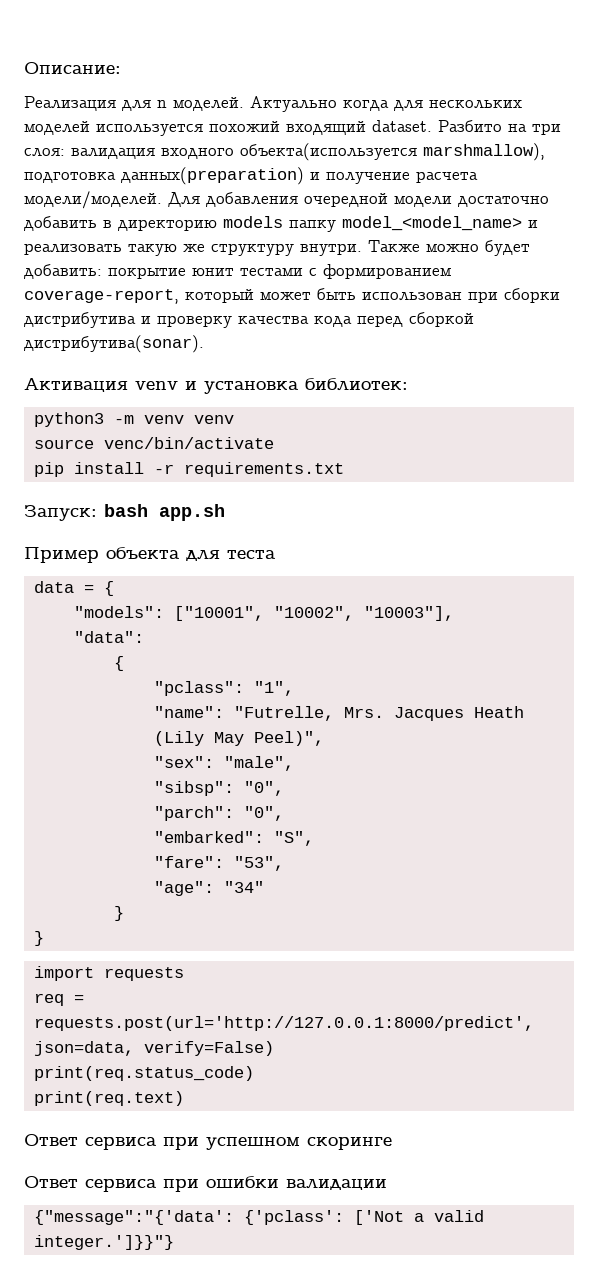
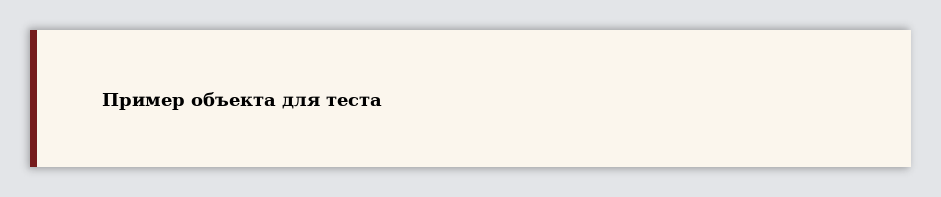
[24,62,121,74] [24,96,522,112] [24,120,561,136] [24,143,545,161] [24,167,478,185] [24,191,549,209] [24,216,538,232] [24,240,530,256] [24,264,451,279] [24,288,560,304] [24,312,474,328] [24,335,204,353] [24,378,408,394] [33,412,234,427] [33,437,274,449] [33,462,344,477] [24,504,225,521] [24,547,276,563] [33,581,114,596] [73,606,454,621] [73,631,144,643] [113,656,124,671] [153,681,294,696] [153,706,524,721] [153,731,324,746] [153,756,294,771] [153,781,284,796] [153,806,284,821] [153,831,314,846] [153,856,284,871] [153,881,264,896] [113,906,124,921] [33,931,44,946] [33,966,184,981] [33,993,84,1006] [33,1016,534,1031] [33,1041,274,1056] [33,1066,254,1081] [33,1091,184,1106] [24,1134,392,1150] [24,1176,387,1192] [33,1210,484,1225] [33,1235,174,1250] Описание: // Реализация для n моделей. Актуально когда для нескольких моделей используется похожий входящий dataset. Разбито на три слоя: валидация входного объекта(используется marshmallow), подготовка данных(preparation) и получение расчета модели/моделей. Для добавления очередной модели достаточно добавить в директорию models папку model_<model_name> и реализовать такую же структуру внутри. Также можно будет добавить: покрытие юнит тестами с формированием coverage-report, который может быть использован при сборки дистрибутива и проверку качества кода перед сборкой дистрибутива(sonar). // Активация venv и установка библиотек: // python3 -m venv venv // source venc/bin/activate // pip install -r requirements.txt // Запуск: bash app.sh // Пример объекта для теста // data = { // "models": ["10001", "10002", "10003"], // "data": // { // "pclass": "1", // "name": "Futrelle, Mrs. Jacques Heath (Lily May Peel)", // "sex": "male", // "sibsp": "0", // "parch": "0", // "embarked": "S", // "fare": "53", // "age": "34" // } // } // import requests // req = requests.post(url='http://127.0.0.1:8000/predict', json=data, verify=False) // print(req.status_code) // print(req.text) // Ответ сервиса при успешном скоринге // Ответ сервиса при ошибки валидации // {"message":"{'data': {'pclass': ['Not a valid integer.']}}"} -> [102,92,382,110] Пример объекта для теста

